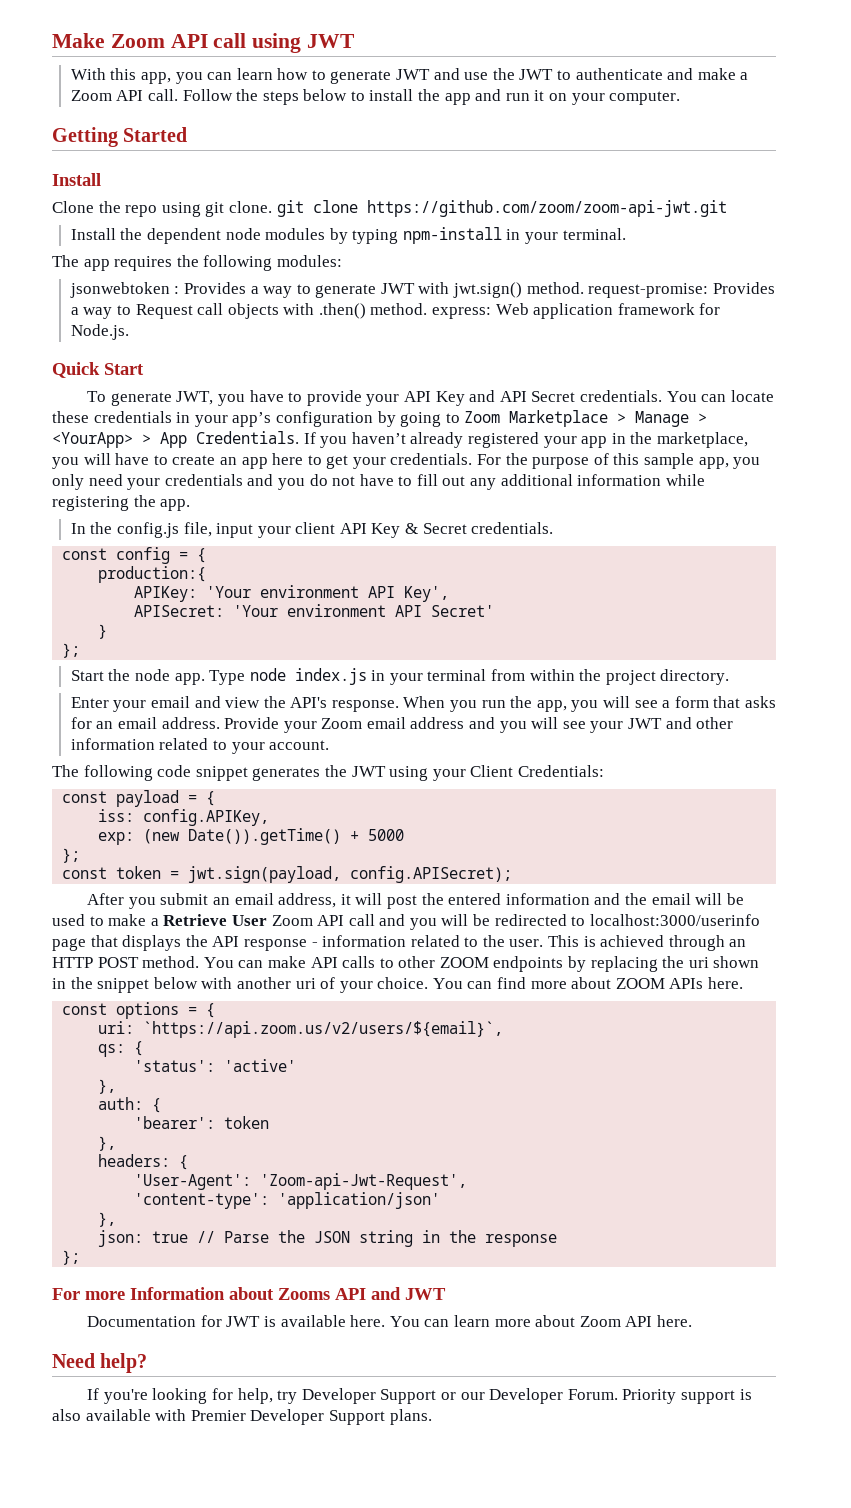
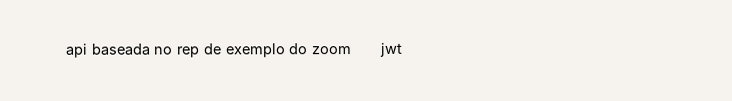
[52,33,356,53] [70,68,749,84] [70,89,681,105] [52,127,188,147] [52,173,101,186] [52,200,727,217] [70,227,626,244] [52,255,342,271] [69,282,775,298] [70,303,721,319] [70,324,129,340] [52,362,144,378] [87,390,774,406] [52,410,708,427] [52,431,748,448] [52,453,761,469] [52,474,705,490] [52,495,191,511] [70,522,554,538] [62,547,207,564] [98,566,207,583] [134,585,450,602] [134,604,495,617] [98,624,108,639] [62,643,81,658] [70,668,730,685] [70,696,776,712] [70,717,734,733] [70,738,330,754] [52,765,604,781] [62,790,216,807] [98,809,270,826] [98,828,405,845] [62,848,81,863] [62,866,513,883] [87,893,744,909] [52,914,760,930] [52,935,747,951] [52,956,760,972] [52,977,744,993] [62,1002,216,1019] [98,1021,504,1038] [98,1041,144,1057] [134,1059,297,1072] [98,1079,117,1094] [98,1097,162,1113] [134,1116,270,1129] [98,1136,117,1151] [98,1154,189,1170] [134,1173,468,1190] [134,1192,441,1209] [98,1212,117,1227] [98,1230,558,1247] [62,1250,81,1265] [52,1287,446,1300] [87,1315,692,1327] [52,1353,148,1373] [87,1388,752,1404] [52,1409,432,1425] Make Zoom API call using JWT // With this app, you can learn how to generate JWT and use the JWT to authenticate and make a Zoom API call. Follow the steps below to install the app and run it on your computer. // Getting Started // Install // Clone the repo using git clone. git clone https://github.com/zoom/zoom-api-jwt.git // Install the dependent node modules by typing npm-install in your terminal. // The app requires the following modules: // jsonwebtoken : Provides a way to generate JWT with jwt.sign() method. request-promise: Provides a way to Request call objects with .then() method. express: Web application framework for Node.js. // Quick Start // To generate JWT, you have to provide your API Key and API Secret credentials. You can locate these credentials in your app’s configuration by going to Zoom Marketplace > Manage > <YourApp> > App Credentials. If you haven’t already registered your app in the marketplace, you will have to create an app here to get your credentials. For the purpose of this sample app, you only need your credentials and you do not have to fill out any additional information while registering the app. // In the config.js file, input your client API Key & Secret credentials. // const config = { // production:{ // APIKey: 'Your environment API Key', // APISecret: 'Your environment API Secret' // } // }; // Start the node app. Type node index.js in your terminal from within the project directory. // Enter your email and view the API's response. When you run the app, you will see a form that asks for an email address. Provide your Zoom email address and you will see your JWT and other information related to your account. // The following code snippet generates the JWT using your Client Credentials: // const payload = { // iss: config.APIKey, // exp: (new Date()).getTime() + 5000 // }; // const token = jwt.sign(payload, config.APISecret); // After you submit an email address, it will post the entered information and the email will be used to make a Retrieve User Zoom API call and you will be redirected to localhost:3000/userinfo page that displays the API response - information related to the user. This is achieved through an HTTP POST method. You can make API calls to other ZOOM endpoints by replacing the uri shown in the snippet below with another uri of your choice. You can find more about ZOOM APIs here. // const options = { // uri: `https://api.zoom.us/v2/users/${email}`, // qs: { // 'status': 'active' // }, // auth: { // 'bearer': token // }, // headers: { // 'User-Agent': 'Zoom-api-Jwt-Request', // 'content-type': 'application/json' // }, // json: true // Parse the JSON string in the response // }; // For more Information about Zooms API and JWT // Documentation for JWT is available here. You can learn more about Zoom API here. // Need help? // If you're looking for help, try Developer Support or our Developer Forum. Priority support is also available with Premier Developer Support plans. -> [65,42,403,58] api baseada no rep de exemplo do zoom jwt

